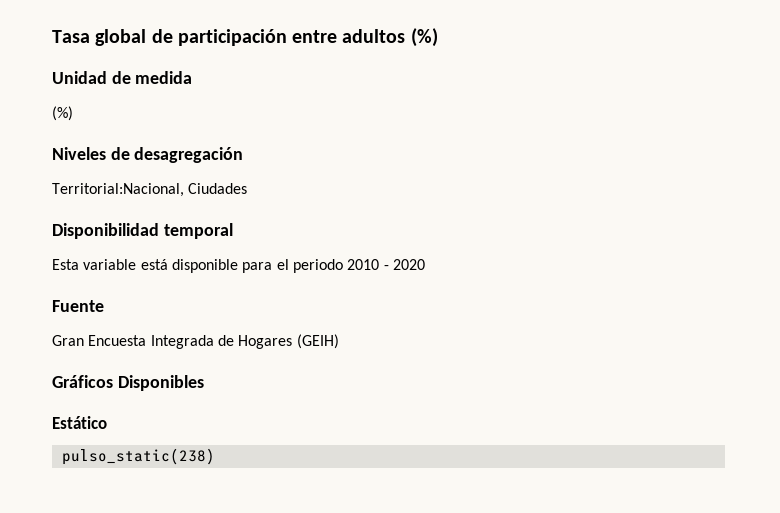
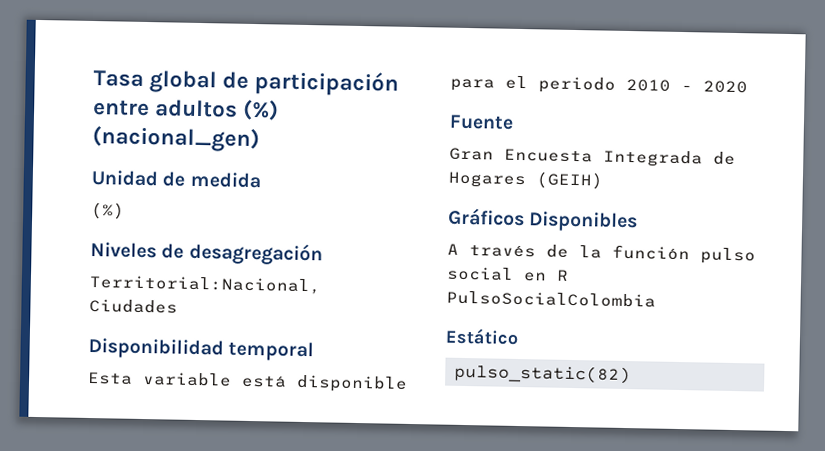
(438, 37) none -> [92,126,260,153] (nacional_gen)
(204, 383) none -> [447,243,756,265] [446,266,569,282] [446,290,656,308] // A través de la función pulso social en R PulsoSocialColombia
[61,448,215,465] pulso_static(238) -> [454,363,631,385] pulso_static(82)

